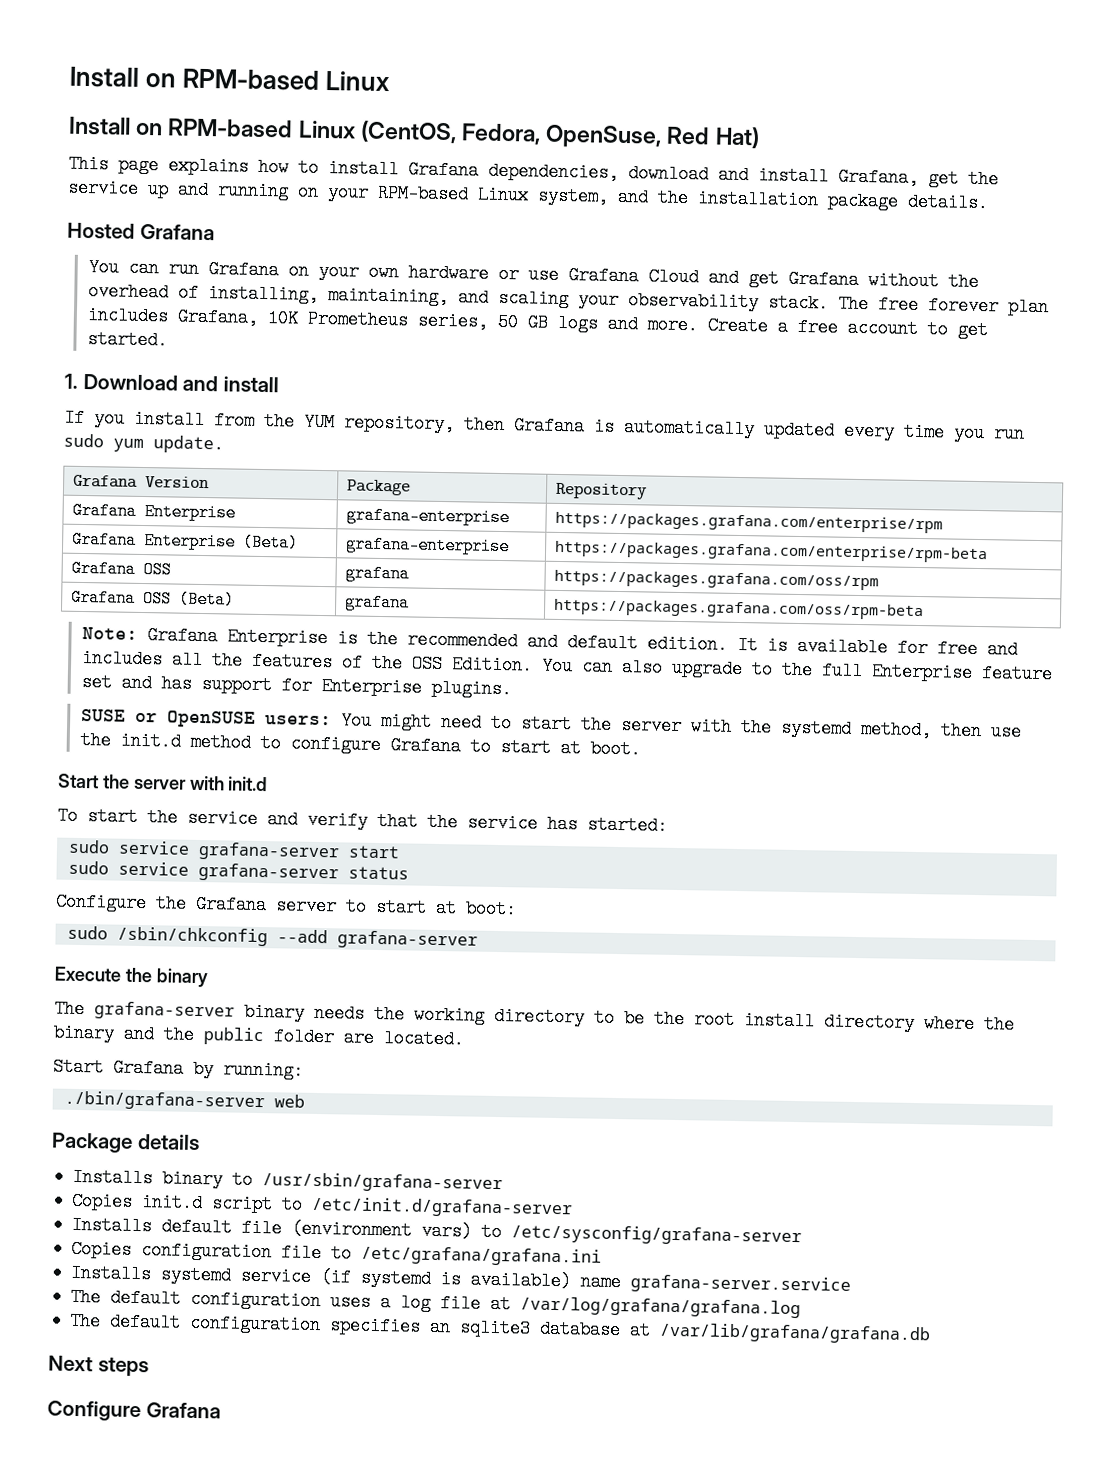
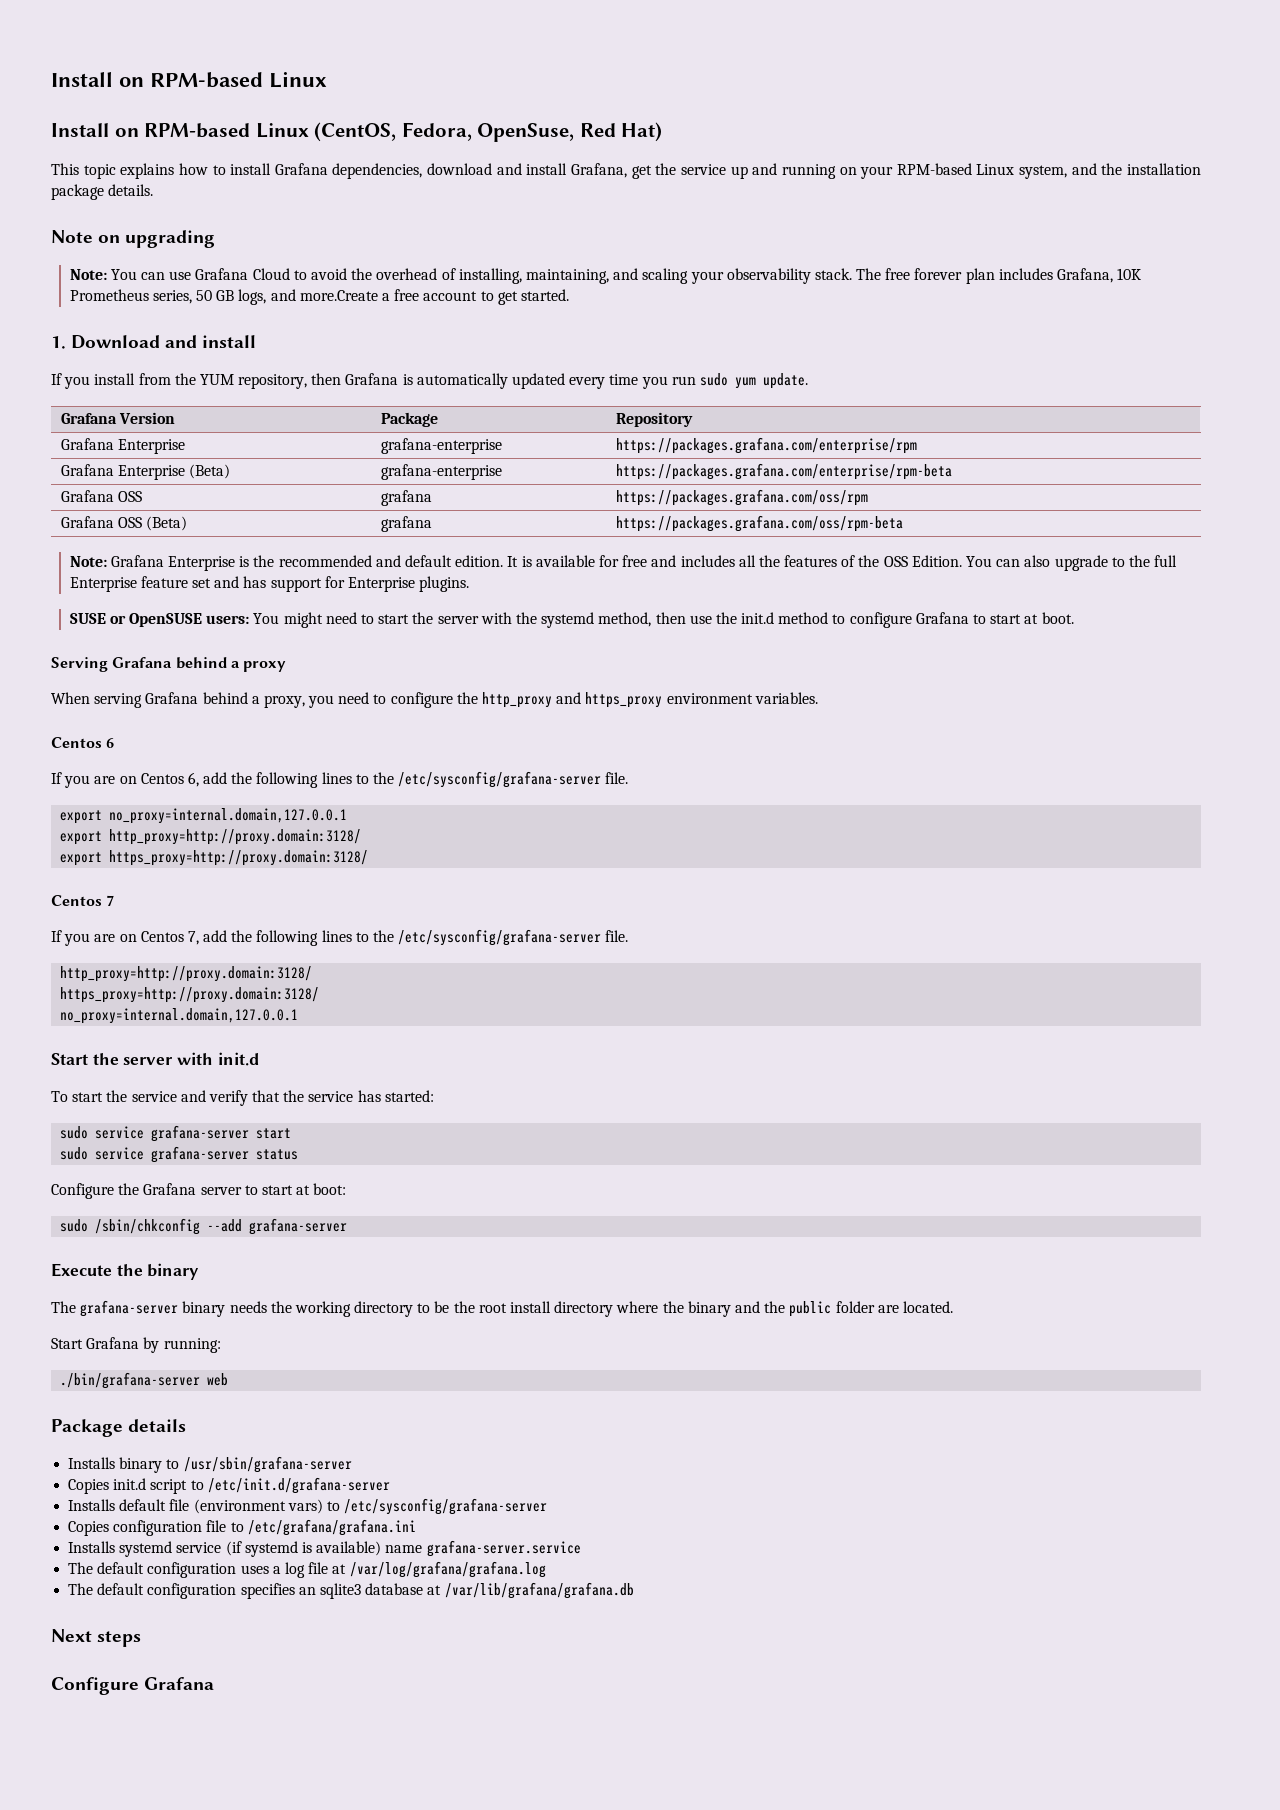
[118,155,159,175] page -> [83,164,116,179] topic
[67,222,215,241] [87,258,939,291] Hosted Grafana // You can run Grafana on your own hardware or use Grafana Cloud and get Grafana without -> [51,230,216,248] [69,268,348,280] Note on upgrading // Note: You can use Grafana Cloud to avoid
[556,313,768,336] logs and more. Create -> [238,289,378,305] logs, and more.Create
(641, 749) none -> [51,657,287,672] [51,692,818,708] [51,737,115,748] [51,771,629,788] [60,808,348,824] [60,829,362,845] [60,850,369,866] [51,895,115,906] [51,929,629,946] [60,966,313,982] [60,987,320,1003] [60,1008,299,1024] // Serving Grafana behind a proxy // When serving Grafana behind a proxy, you need to configure the http_proxy and https_proxy environment variables. // Centos 6 // If you are on Centos 6, add the following lines to the /etc/sysconfig/grafana-server file. // export no_proxy=internal.domain,127.0.0.1 // export http_proxy=http://proxy.domain:3128/ // export https_proxy=http://proxy.domain:3128/ // Centos 7 // If you are on Centos 7, add the following lines to the /etc/sysconfig/grafana-server file. // http_proxy=http://proxy.domain:3128/ // https_proxy=http://proxy.domain:3128/ // no_proxy=internal.domain,127.0.0.1

